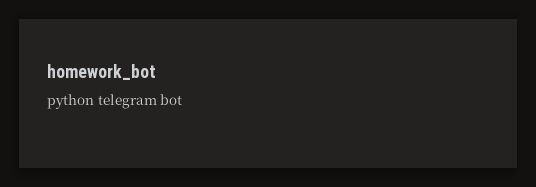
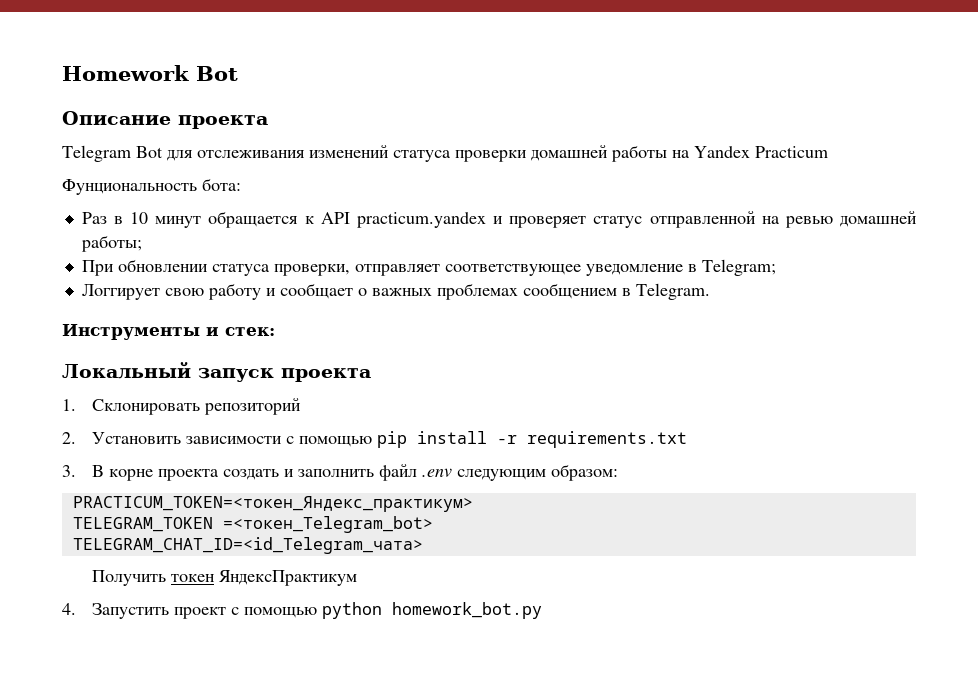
[47,64,156,80] [47,94,183,109] homework_bot // python telegram bot -> [62,65,238,81] [62,111,268,129] [62,145,828,162] [62,178,241,195] [81,211,917,228] [80,235,142,252] [81,259,776,276] [81,283,710,300] [62,324,275,340] [62,362,371,382] [62,398,302,415] [62,431,688,448] [62,464,619,481] [72,496,473,512] [72,516,433,533] [72,537,423,554] [92,570,358,586] [62,602,543,619] Homework Bot // Описание проекта // Telegram Bot для отслеживания изменений статуса проверки домашней работы на Yandex Practicum // Фунциональность бота: // Раз в 10 минут обращается к API practicum.yandex и проверяет статус отправленной на ревью домашней работы; // При обновлении статуса проверки, отправляет соответствующее уведомление в Telegram; // Логгирует свою работу и сообщает о важных проблемах сообщением в Telegram. // Инструменты и стек: // Локальный запуск проекта // 1. Склонировать репозиторий // 2. Установить зависимости с помощью pip install -r requirements.txt // 3. В корне проекта создать и заполнить файл .env следующим образом: // PRACTICUM_TOKEN=<токен_Яндекс_практикум> // TELEGRAM_TOKEN =<токен_Telegram_bot> // TELEGRAM_CHAT_ID=<id_Telegram_чата> // Получить токен ЯндексПрактикум // 4. Запустить проект с помощью python homework_bot.py

